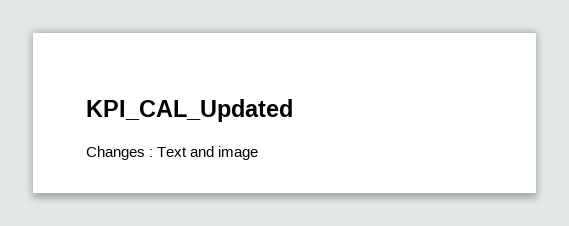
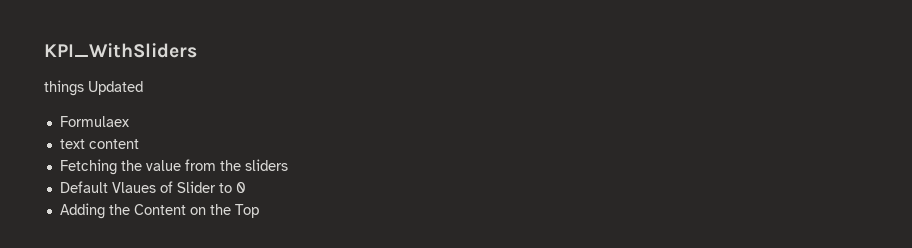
[86,99,293,122] [86,146,259,160] KPI_CAL_Updated // Changes : Text and image -> [44,43,197,58] [44,80,143,96] [59,116,129,127] [59,139,139,149] [59,159,288,175] [59,181,246,193] [59,203,259,219] KPI_WithSliders // things Updated // Formulaex // text content // Fetching the value from the sliders // Default Vlaues of Slider to 0 // Adding the Content on the Top

